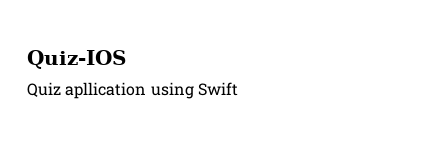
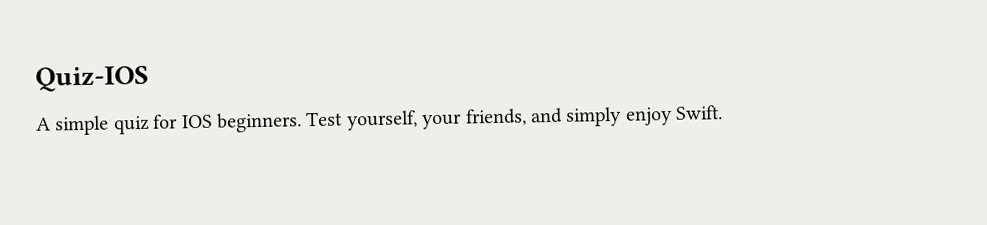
[27,82,238,99] Quiz apllication using Swift -> [36,105,724,136] A simple quiz for IOS beginners. Test yourself, your friends, and simply enjoy Swift.

